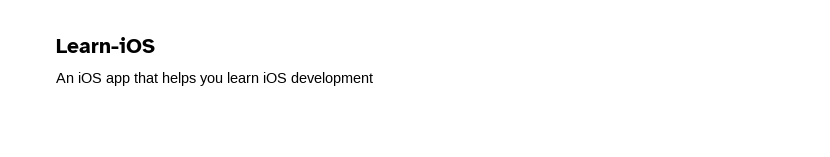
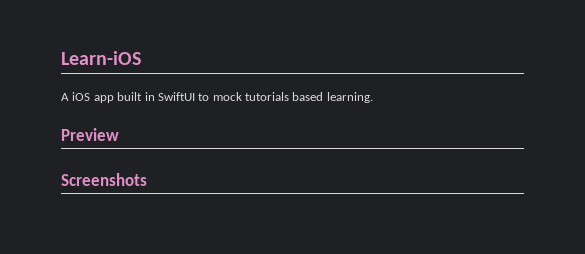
[56,73,74,83] An -> [61,93,69,101] A
[134,72,373,86] that helps you learn iOS development -> [117,92,373,103] [61,128,119,141] [61,173,147,186] built in SwiftUI to mock tutorials based learning. // Preview // Screenshots

